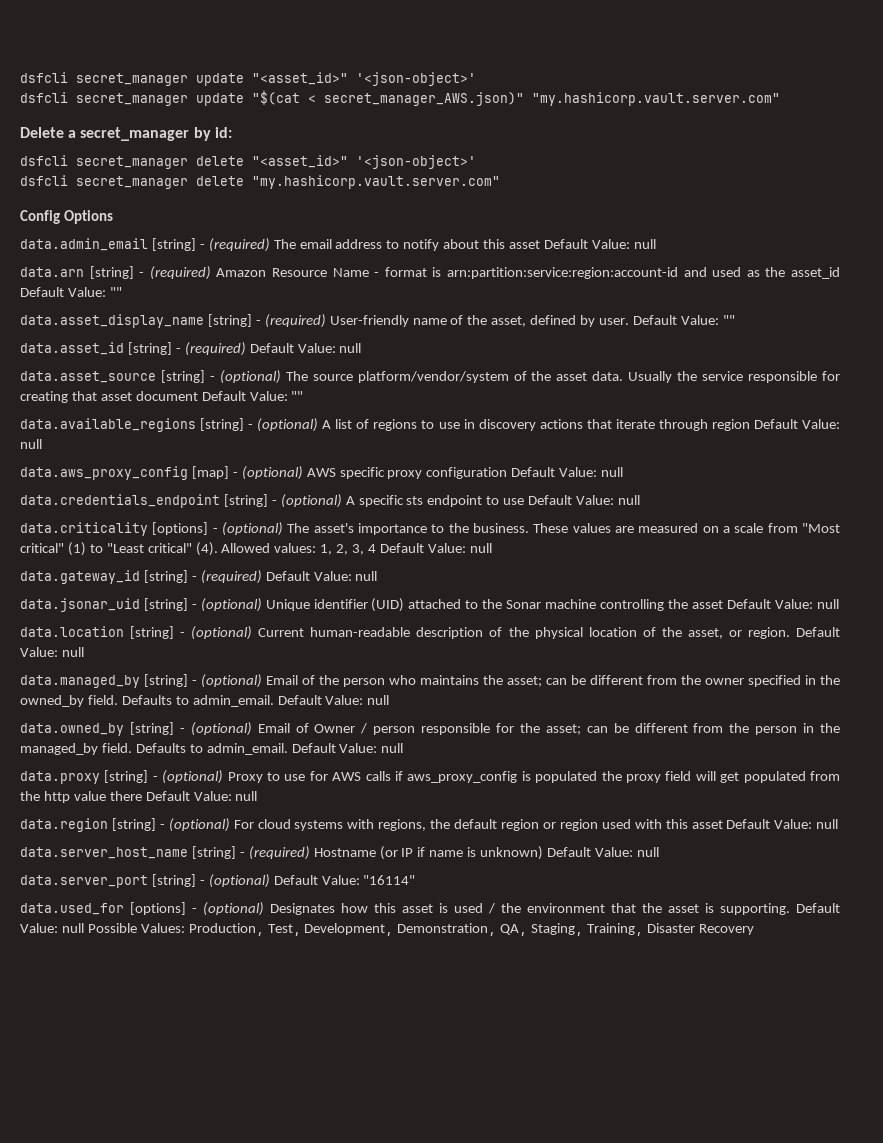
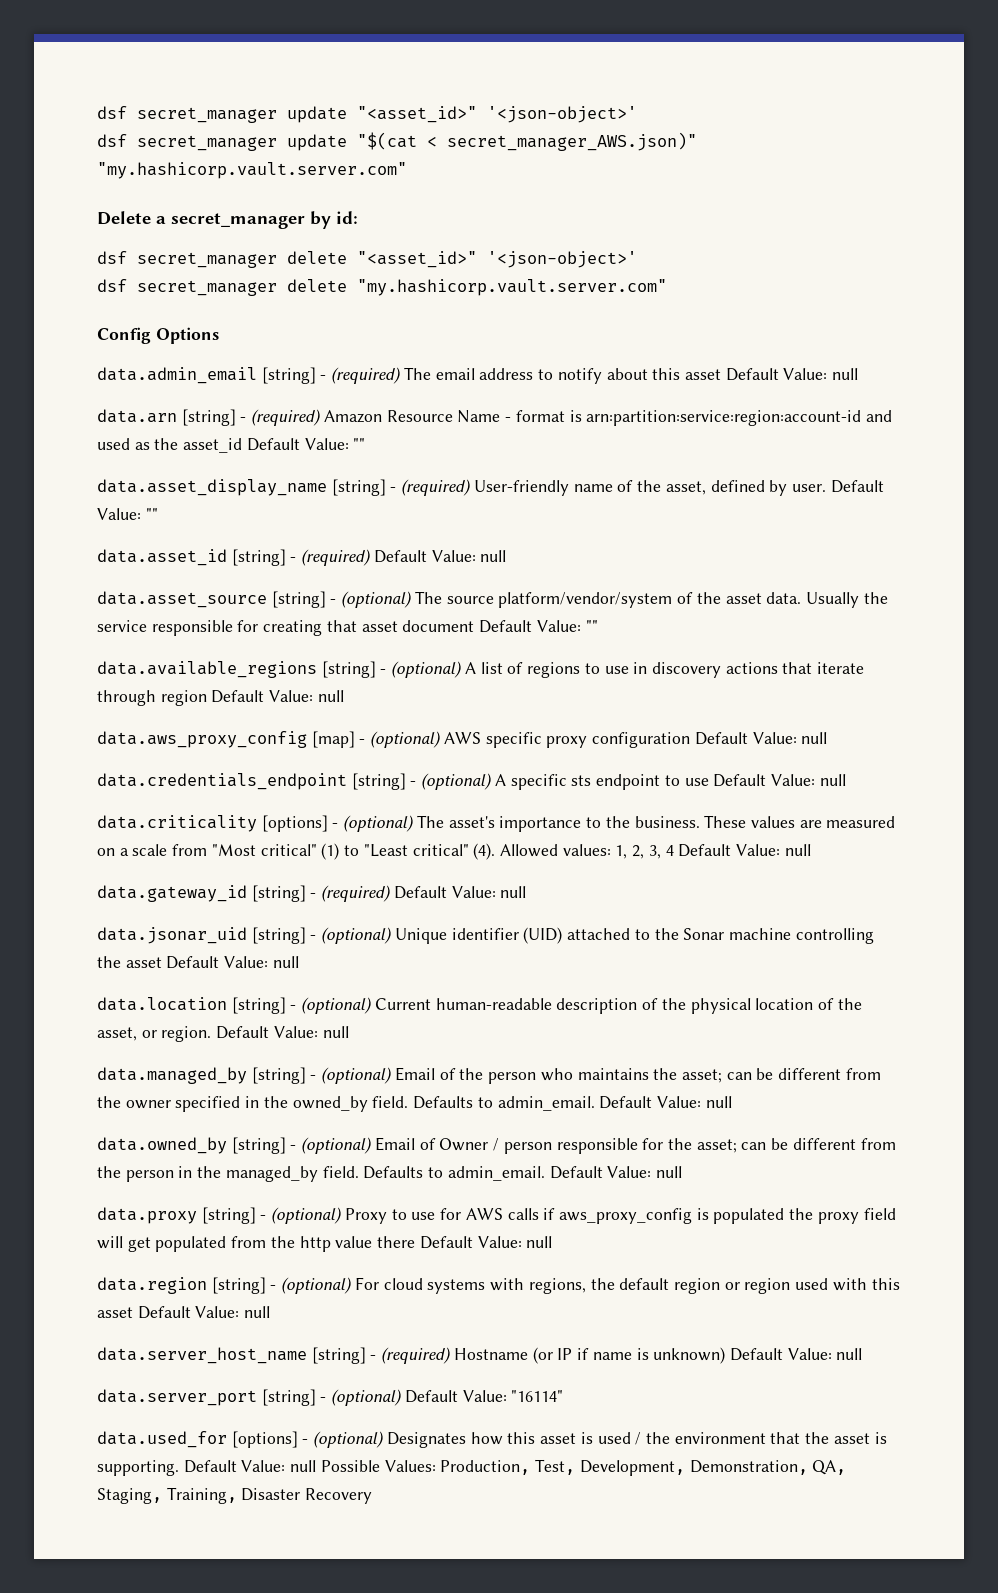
[20,72,68,83] dsfcli -> [97,106,127,119] dsf
[20,92,68,103] dsfcli -> [97,134,127,147] dsf
[20,155,68,166] dsfcli -> [97,251,127,264] dsf
[20,175,68,186] dsfcli -> [97,279,127,292] dsf

